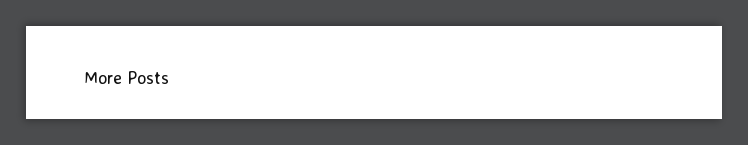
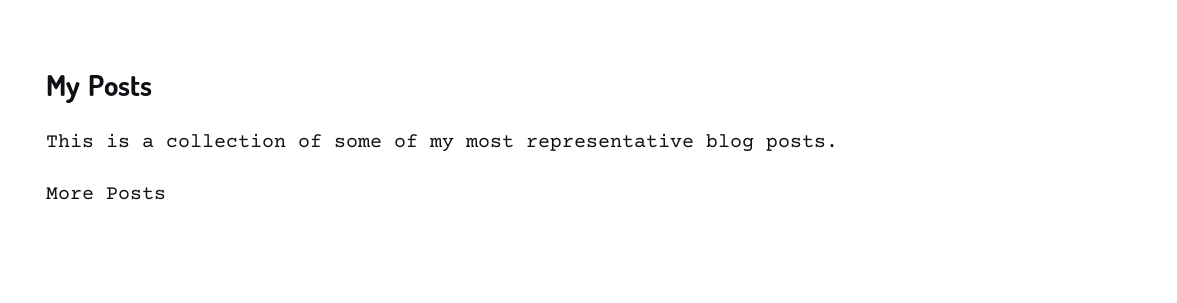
(84, 78) none -> [46,75,152,103] [46,133,838,152] My Posts // This is a collection of some of my most representative blog posts. //

